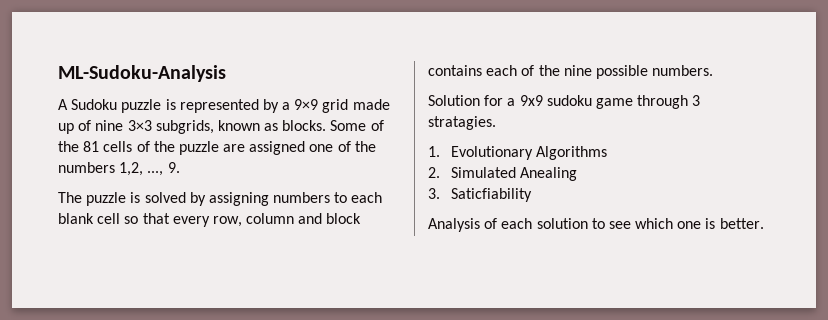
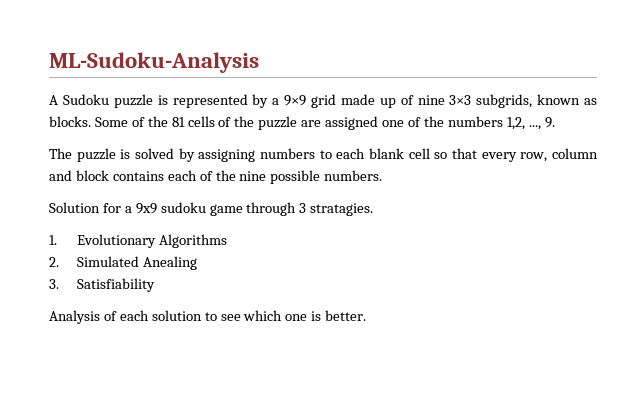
[451,188,533,202] Saticfiability -> [77,278,156,292] Satisfiability

